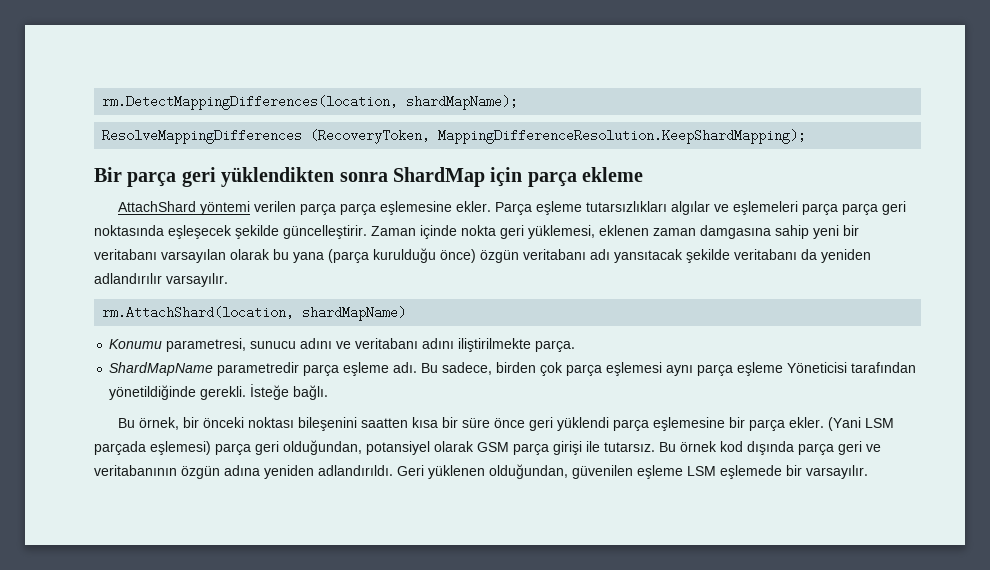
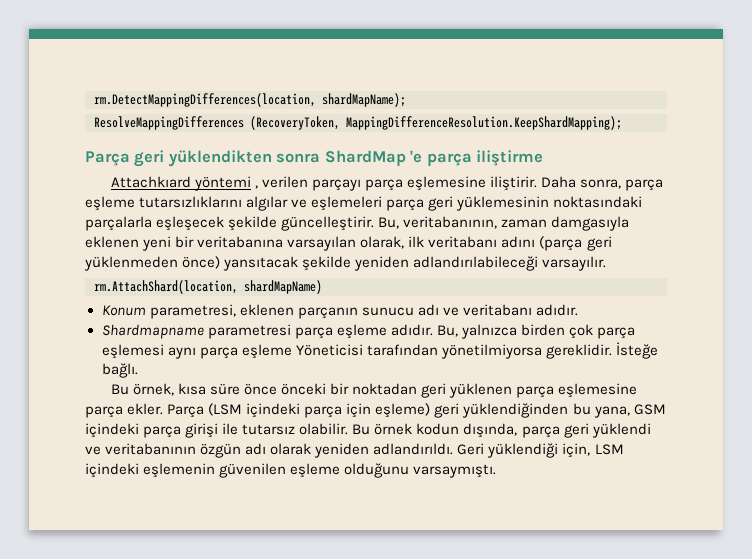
[94,167,177,187] Bir parça -> [85,151,130,166] Parça
[490,167,644,187] [118,201,907,215] [94,225,859,239] [94,248,871,263] [94,273,228,287] [102,306,407,321] [109,338,576,352] [109,362,493,376] için parça ekleme // AttachShard yöntemi verilen parça parça eşlemesine ekler. Parça eşleme tutarsızlıkları algılar ve eşlemeleri parça parça geri noktasında eşleşecek şekilde güncelleştirir. Zaman içinde nokta geri yüklemesi, eklenen zaman damgasına sahip yeni bir veritabanı varsayılan olarak bu yana (parça kurulduğu önce) özgün veritabanı adı yansıtacak şekilde veritabanı da yeniden adlandırılır varsayılır. // rm.AttachShard(location, shardMapName) // Konumu parametresi, sunucu adını ve veritabanı adını iliştirilmekte parça. // ShardMapName parametredir parça eşleme adı. Bu sadece, -> [410,150,544,166] [110,176,664,191] [85,196,643,211] [85,216,630,231] [85,236,612,251] [84,256,607,271] [94,280,322,294] [101,304,578,319] [101,324,517,339] 'e parça iliştirme // Attachkıard yöntemi , verilen parçayı parça eşlemesine iliştirir. Daha sonra, parça eşleme tutarsızlıklarını algılar ve eşlemeleri parça geri yüklemesinin noktasındaki parçalarla eşleşecek şekilde güncelleştirir. Bu, veritabanının, zaman damgasıyla eklenen yeni bir veritabanına varsayılan olarak, ilk veritabanı adını (parça geri yüklenmeden önce) yansıtacak şekilde yeniden adlandırılabileceği varsayılır. // rm.AttachShard(location, shardMapName) // Konum parametresi, eklenen parçanın sunucu adı ve veritabanı adıdır. // Shardmapname parametresi parça eşleme adıdır. Bu, yalnızca
[109,385,247,400] yönetildiğinde gerekli. -> [440,344,612,359] yönetilmiyorsa gereklidir.
[183,417,746,431] bir önceki noktası bileşenini saatten kısa bir süre önce geri yüklendi parça eşlemesine bir -> [177,383,638,398] kısa süre önce önceki bir noktadan geri yüklenen parça eşlemesine
[828,417,895,431] [94,440,862,455] (Yani LSM parçada eşlemesi) parça geri olduğundan, potansiyel olarak GSM parça girişi ile tutarsız. Bu örnek kod dışında parça geri -> [167,403,666,418] [85,423,651,438] Parça (LSM içindeki parça için eşleme) geri yüklendiğinden bu yana, GSM içindeki parça girişi ile tutarsız olabilir. Bu örnek kodun dışında, parça geri yüklendi
[224,465,260,476] adına -> [245,443,312,455] adı olarak
[428,464,868,479] yüklenen olduğundan, güvenilen eşleme LSM eşlemede bir varsayılır. -> [487,443,624,458] [85,463,497,478] yüklendiği için, LSM içindeki eşlemenin güvenilen eşleme olduğunu varsaymıştı.

